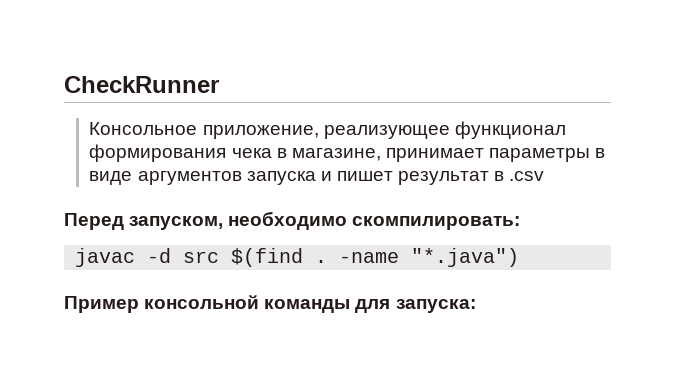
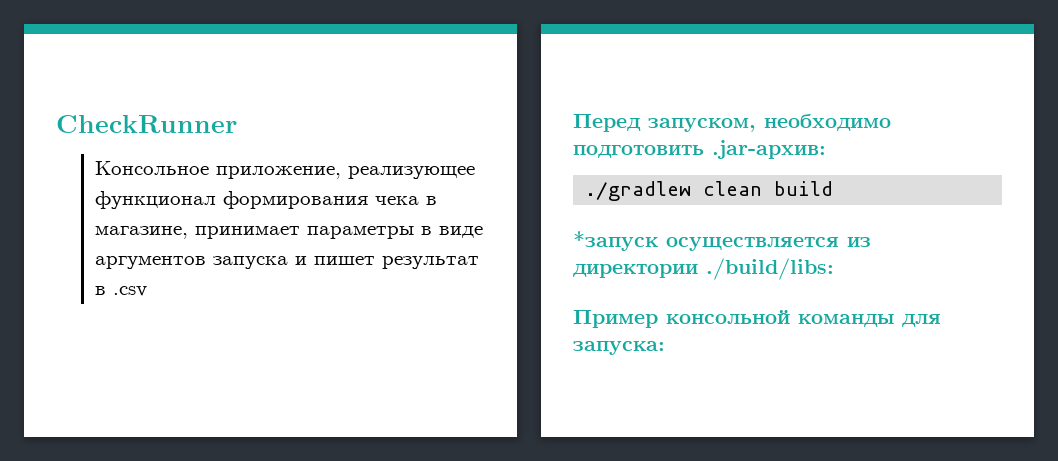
[352,216,521,230] [75,248,520,267] скомпилировать: // javac -d src $(find . -name "*.java") -> [573,140,826,159] [585,181,834,201] [573,231,871,251] [573,258,834,280] подготовить .jar-архив: // ./gradlew clean build // *запуск осуществляется из директории ./build/libs:

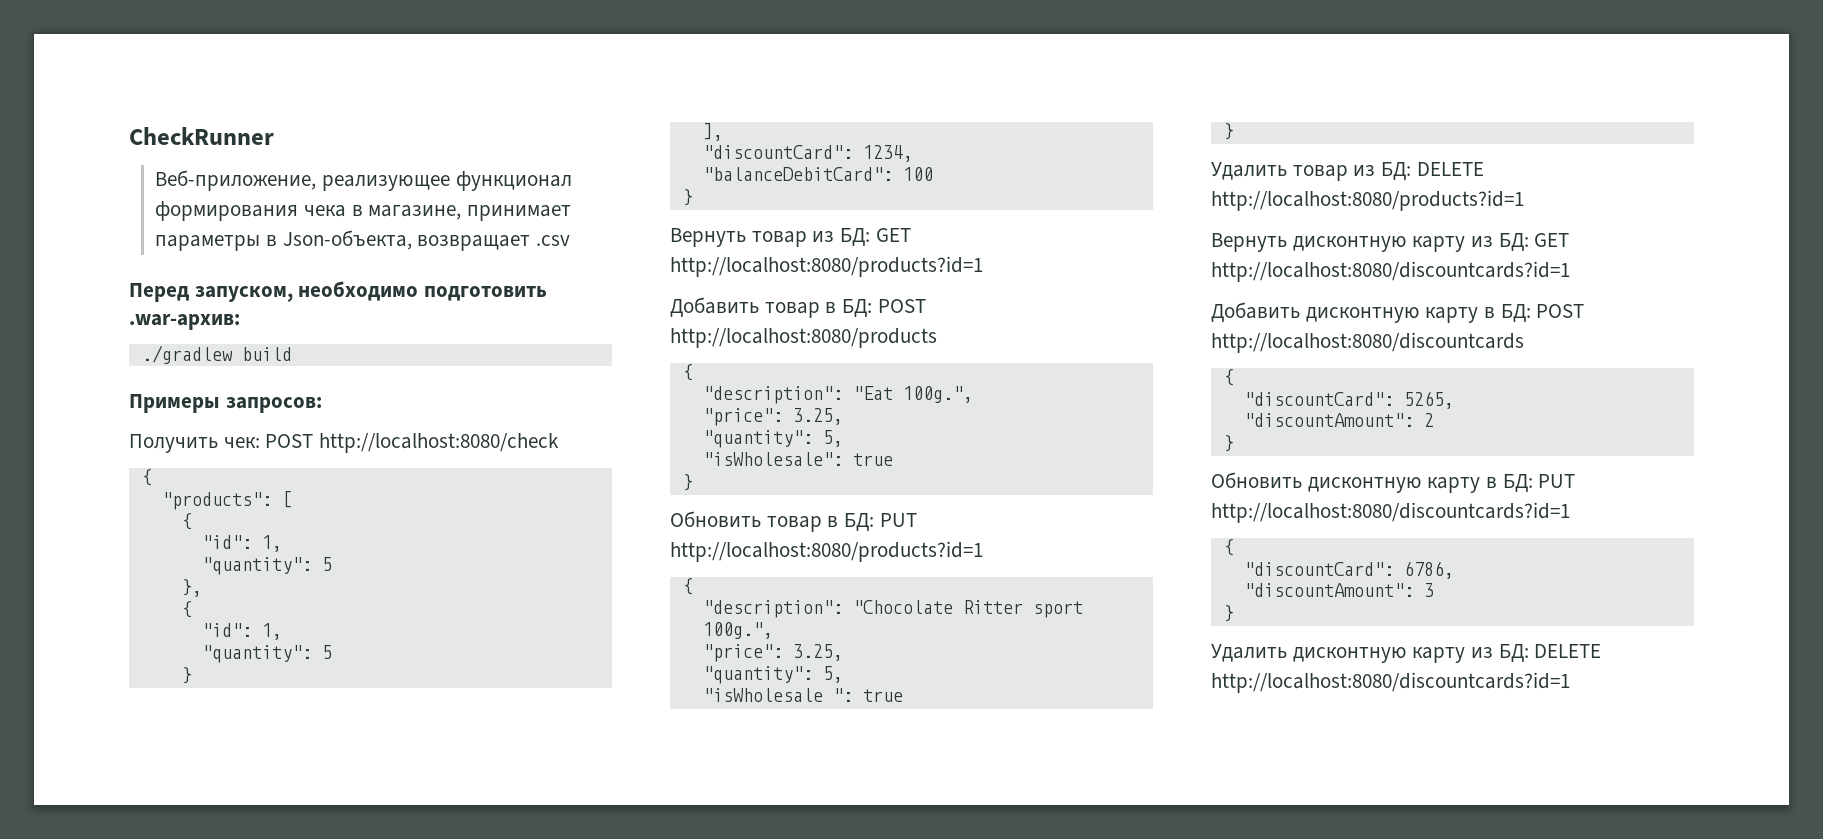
[94,161,341,179] Консольное приложение, -> [155,170,317,191] Веб-приложение,
[438,226,483,238] [94,256,479,269] [94,286,106,295] виде аргументов запуска и пишет результат в -> [282,230,531,251] Json-объекта, возвращает
[712,140,826,159] .jar-архив: -> [129,314,240,330] .war-архив:
[703,181,763,196] clean -> (233, 354) none
[573,231,871,251] [573,258,834,280] [573,310,941,328] [573,341,665,355] *запуск осуществляется из директории ./build/libs: // Пример консольной команды для запуска: -> [129,394,322,413] [129,433,560,453] [141,469,152,486] [161,491,292,510] [181,513,192,530] [201,535,282,552] [201,557,332,575] [181,579,202,597] [181,601,192,618] [201,623,282,640] [201,645,332,663] [181,667,192,684] [702,123,723,141] [702,145,913,162] [702,167,933,181] [682,189,693,206] [670,228,911,247] [670,256,983,277] [670,297,926,318] [670,328,937,348] [682,364,693,381] [702,386,973,404] [702,408,843,426] [702,430,843,448] [702,452,893,466] [682,474,693,491] [670,511,917,532] [670,541,983,562] [682,578,693,595] [702,600,1083,618] [702,622,773,639] [702,644,843,662] [702,666,843,684] [702,688,903,702] [1223,123,1234,140] [1211,162,1484,181] [1211,190,1524,211] [1211,233,1570,252] [1211,261,1570,282] [1211,302,1585,323] [1211,332,1524,353] [1223,369,1234,386] [1243,391,1454,409] [1243,413,1434,427] [1223,435,1234,452] [1211,472,1576,493] [1211,502,1570,523] [1223,539,1234,556] [1243,561,1454,579] [1243,583,1434,597] [1223,605,1234,622] [1211,644,1602,663] [1211,672,1570,693] Примеры запросов: // Получить чек: POST http://localhost:8080/check // { // "products": [ // { // "id": 1, // "quantity": 5 // }, // { // "id": 1, // "quantity": 5 // } // ], // "discountCard": 1234, // "balanceDebitCard": 100 // } // Вернуть товар из БД: GET http://localhost:8080/products?id=1 // Добавить товар в БД: POST http://localhost:8080/products // { // "description": "Eat 100g.", // "price": 3.25, // "quantity": 5, // "isWholesale": true // } // Обновить товар в БД: PUT http://localhost:8080/products?id=1 // { // "description": "Chocolate Ritter sport 100g.", // "price": 3.25, // "quantity": 5, // "isWholesale ": true // } // Удалить товар из БД: DELETE http://localhost:8080/products?id=1 // Вернуть дисконтную карту из БД: GET http://localhost:8080/discountcards?id=1 // Добавить дисконтную карту в БД: POST http://localhost:8080/discountcards // { // "discountCard": 5265, // "discountAmount": 2 // } // Обновить дисконтную карту в БД: PUT http://localhost:8080/discountcards?id=1 // { // "discountCard": 6786, // "discountAmount": 3 // } // Удалить дисконтную карту из БД: DELETE http://localhost:8080/discountcards?id=1

